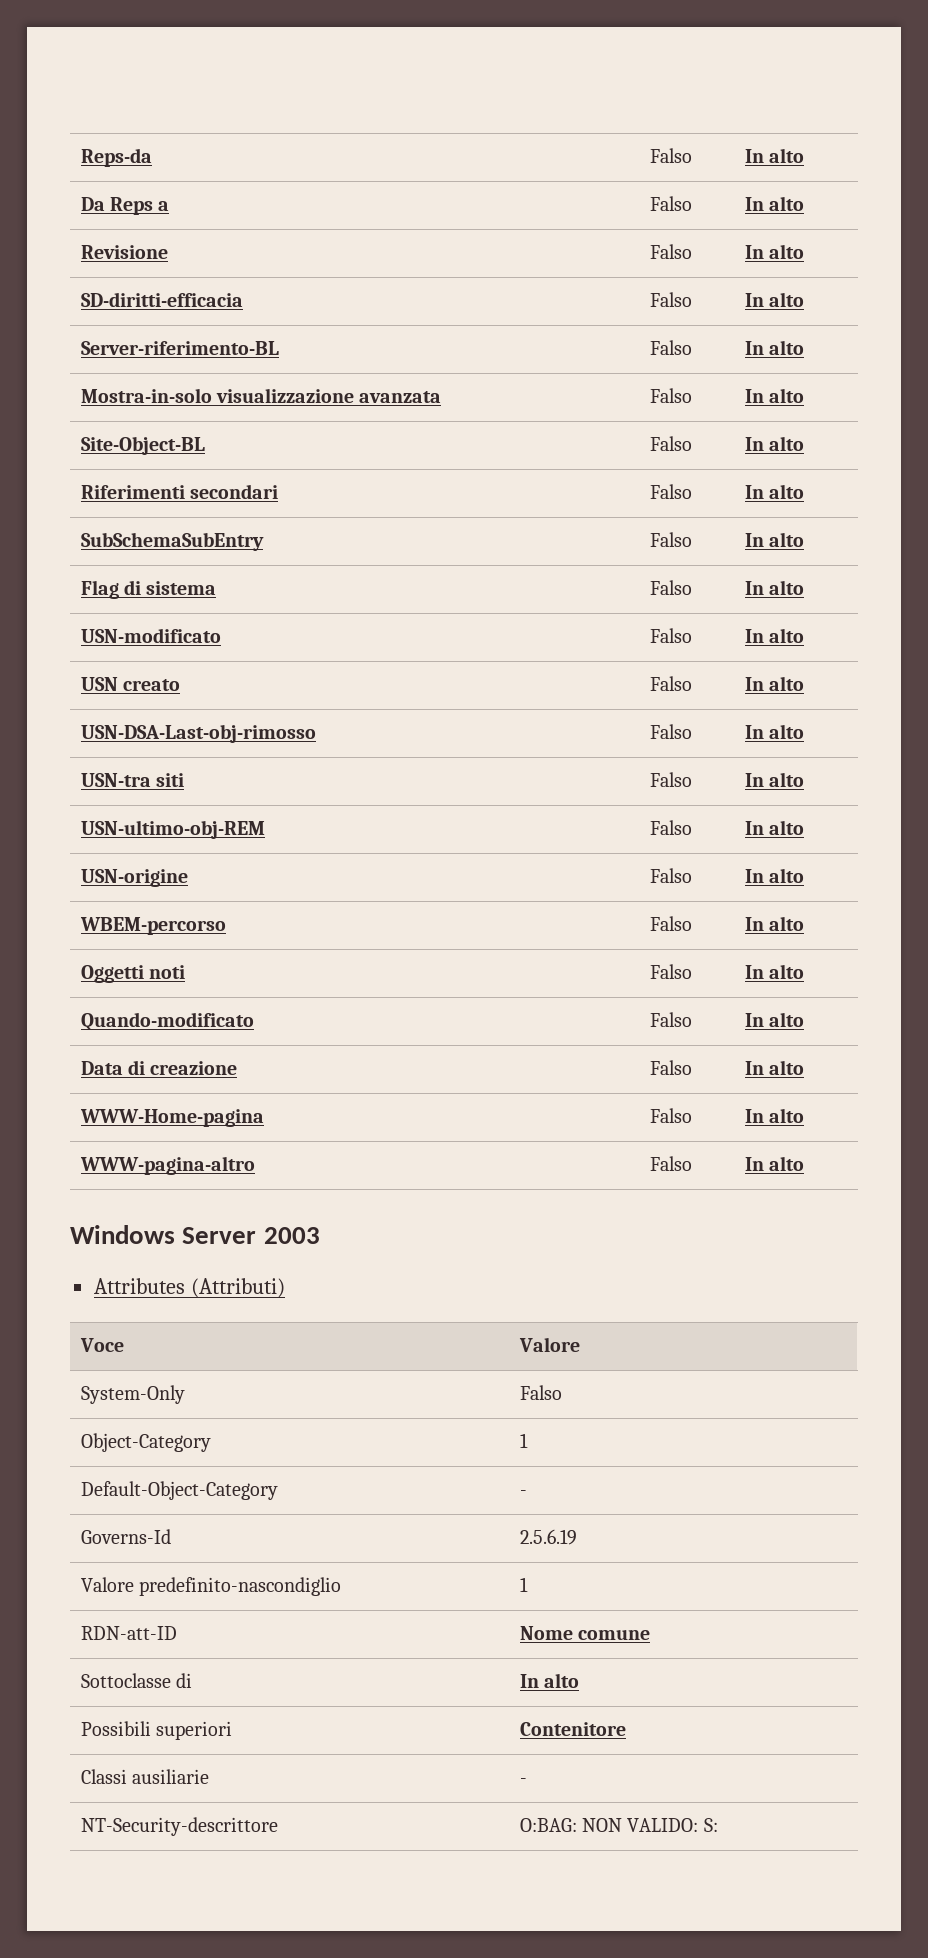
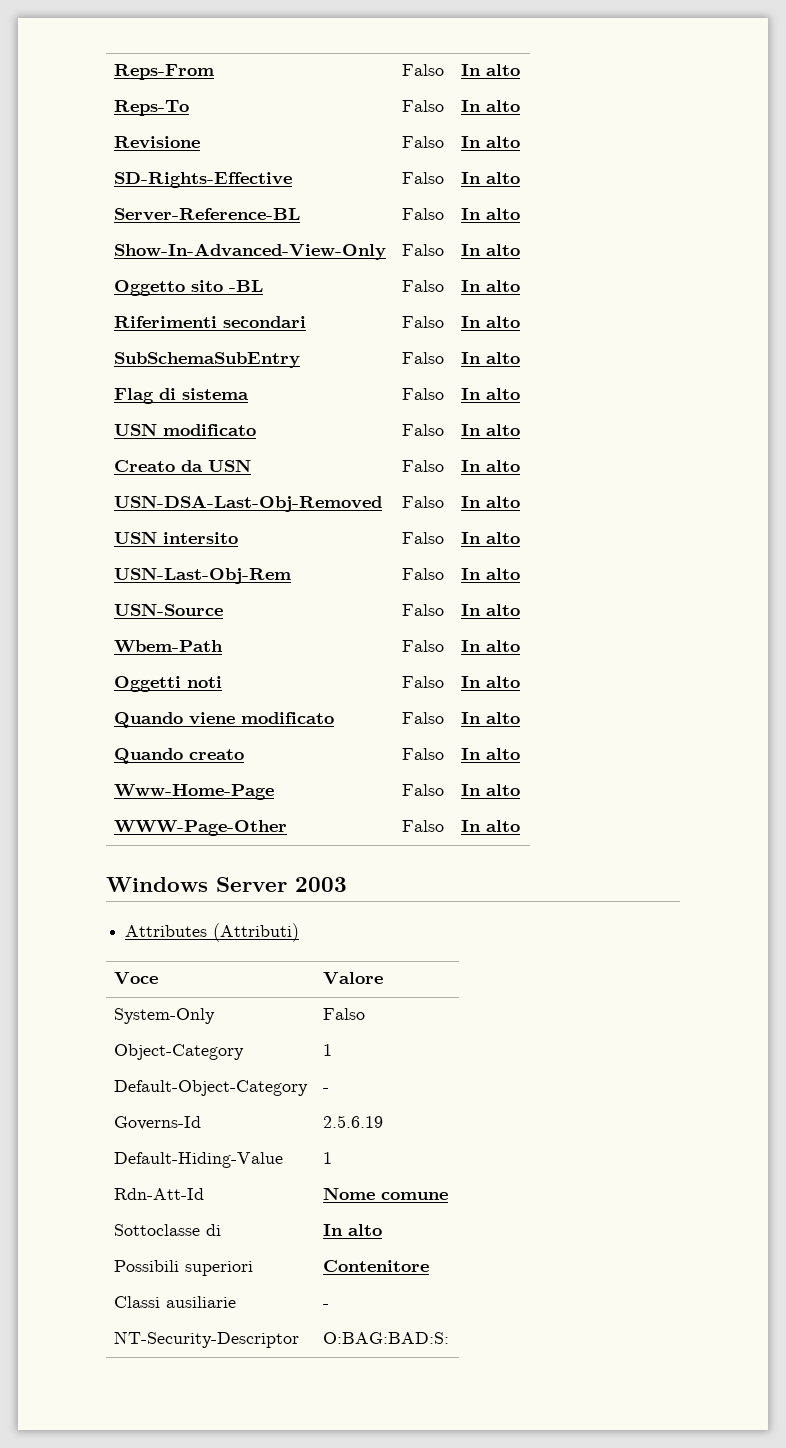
[80,148,152,167] [649,148,692,163] [744,148,804,163] [80,197,170,215] Reps-da | Falso | In alto // Da Reps a -> [113,64,214,80] [401,64,444,76] [460,64,520,76] [113,100,189,116] Reps-From | Falso | In alto // Reps-To
[80,292,243,307] [649,292,692,307] [744,292,804,307] [80,341,279,355] [649,340,692,355] [744,340,804,355] [80,388,442,403] [649,388,692,403] [744,388,804,403] [80,436,205,455] SD-diritti-efficacia | Falso | In alto // Server-riferimento-BL | Falso | In alto // Mostra-in-solo visualizzazione avanzata | Falso | In alto // Site-Object-BL -> [113,172,292,188] [401,172,444,184] [460,172,520,184] [113,208,300,221] [401,208,444,220] [460,208,520,220] [113,243,386,260] [401,244,444,256] [460,244,520,256] [113,280,263,296] SD-Rights-Effective | Falso | In alto // Server-Reference-BL | Falso | In alto // Show-In-Advanced-View-Only | Falso | In alto // Oggetto sito -BL
[80,628,221,643] [649,628,692,643] [744,628,804,643] [80,677,180,691] [649,676,692,691] [744,676,804,691] [80,724,316,743] [649,724,692,739] [744,724,804,739] [80,773,184,787] [649,772,692,787] [744,772,804,787] [80,820,265,839] [649,820,692,835] [744,820,804,835] [80,869,188,887] [649,868,692,883] [744,868,804,883] [79,917,226,935] USN-modificato | Falso | In alto // USN creato | Falso | In alto // USN-DSA-Last-obj-rimosso | Falso | In alto // USN-tra siti | Falso | In alto // USN-ultimo-obj-REM | Falso | In alto // USN-origine | Falso | In alto // WBEM-percorso -> [113,423,256,436] [401,424,444,436] [460,424,520,436] [113,459,251,472] [401,460,444,472] [460,460,520,472] [113,495,382,512] [401,496,444,508] [460,496,520,508] [113,531,238,544] [401,532,444,544] [460,532,520,544] [113,567,291,584] [401,568,444,580] [460,568,520,580] [113,603,223,616] [401,604,444,616] [460,604,520,616] [113,640,223,653] USN modificato | Falso | In alto // Creato da USN | Falso | In alto // USN-DSA-Last-Obj-Removed | Falso | In alto // USN intersito | Falso | In alto // USN-Last-Obj-Rem | Falso | In alto // USN-Source | Falso | In alto // Wbem-Path
[80,1012,254,1031] [649,1012,692,1027] [744,1012,804,1027] [80,1060,238,1075] [649,1060,692,1075] [744,1060,804,1075] [79,1109,264,1127] [649,1108,692,1123] [744,1108,804,1123] [79,1156,255,1175] Quando-modificato | Falso | In alto // Data di creazione | Falso | In alto // WWW-Home-pagina | Falso | In alto // WWW-pagina-altro -> [113,712,334,728] [401,712,444,724] [460,712,520,724] [113,748,244,764] [401,748,444,760] [460,748,520,760] [113,784,274,800] [401,784,444,796] [460,784,520,796] [113,820,287,836] Quando viene modificato | Falso | In alto // Quando creato | Falso | In alto // Www-Home-Page | Falso | In alto // WWW-Page-Other
[80,1577,341,1596] [519,1577,528,1592] [80,1626,177,1640] Valore predefinito-nascondiglio | 1 // RDN-att-ID -> [113,1152,283,1168] [322,1152,332,1164] [113,1188,204,1200] Default-Hiding-Value | 1 // Rdn-Att-Id
[80,1817,278,1836] [519,1818,718,1832] NT-Security-descrittore | O:BAG: NON VALIDO: S: -> [113,1331,299,1348] [322,1332,449,1344] NT-Security-Descriptor | O:BAG:BAD:S:

